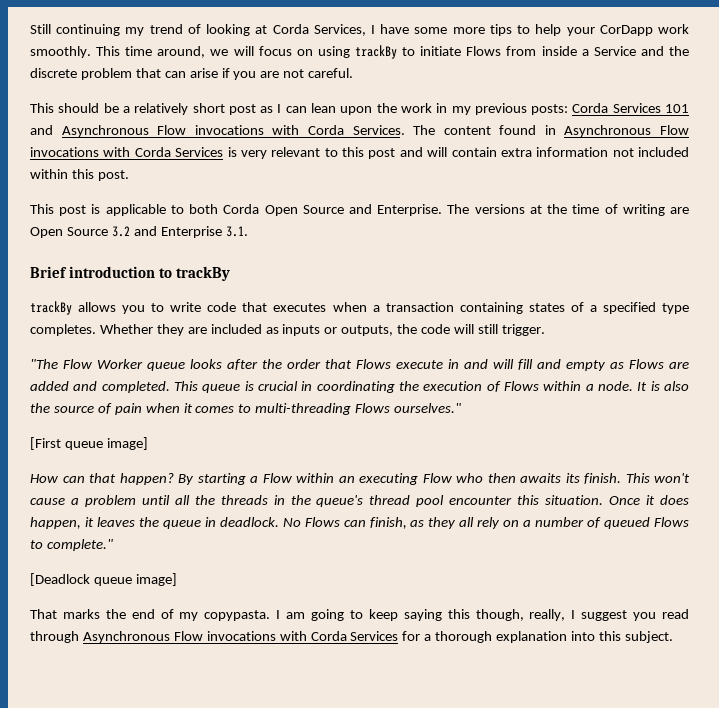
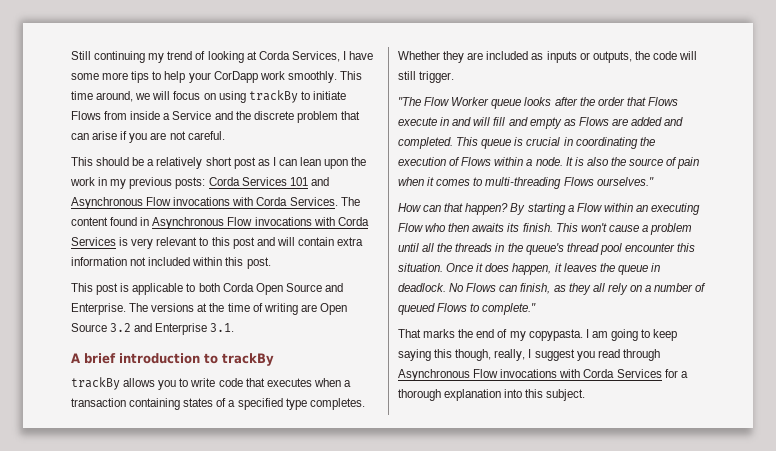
[30,266,67,278] Brief -> [71,353,116,364] A brief
[30,437,148,450] // [First queue image] -> (654, 181) none
[30,573,177,586] // [Deadlock queue image] -> (537, 309) none

